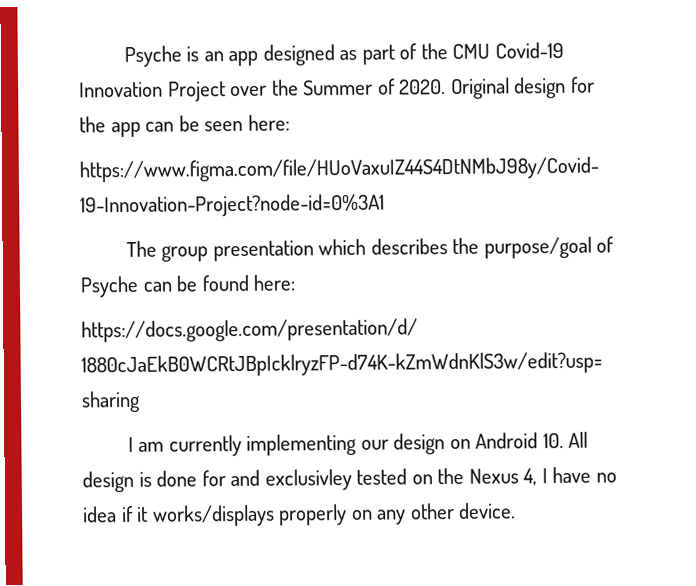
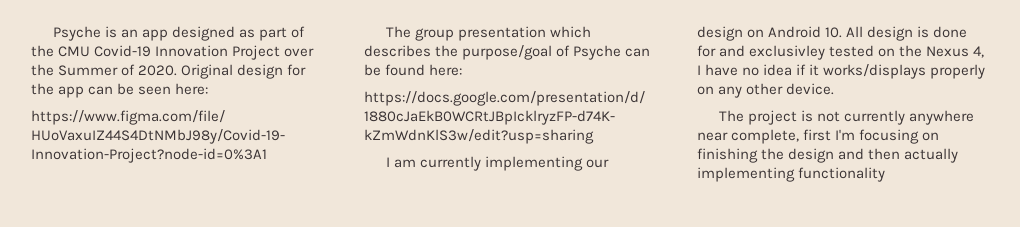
(517, 510) none -> [718,110,975,125] [697,129,940,144] [697,148,959,163] [697,167,886,182] // The project is not currently anywhere near complete, first I'm focusing on finishing the design and then actually implementing functionality

